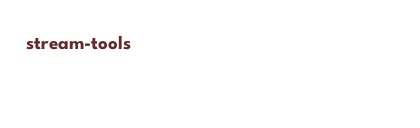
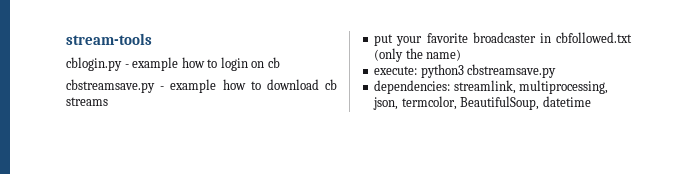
(131, 42) none -> [66,57,280,71] [66,79,337,93] [66,97,108,106] [374,32,632,46] [374,48,462,62] [374,64,557,78] [374,80,609,94] [373,96,591,110] // cblogin.py - example how to login on cb // cbstreamsave.py - example how to download cb streams // put your favorite broadcaster in cbfollowed.txt (only the name) // execute: python3 cbstreamsave.py // dependencies: streamlink, multiprocessing, json, termcolor, BeautifulSoup, datetime

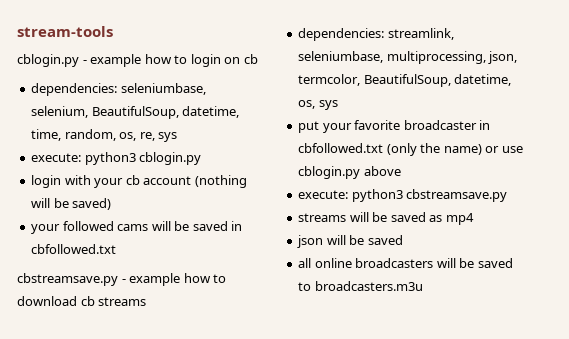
(280, 62) none -> [31,83,206,96] [31,106,240,119] [31,129,178,142] [31,152,202,165] [31,175,247,188] [31,198,112,210] [31,221,243,234] [31,244,117,254] // dependencies: seleniumbase, selenium, BeautifulSoup, datetime, time, random, os, re, sys // execute: python3 cblogin.py // login with your cb account (nothing will be saved) // your followed cams will be saved in cbfollowed.txt
(108, 101) none -> [298,28,454,41] [298,51,518,64] [298,74,512,87] [298,100,338,110] // dependencies: streamlink, seleniumbase, multiprocessing, json, termcolor, BeautifulSoup, datetime, os, sys
(462, 55) none -> [485,146,523,153] [298,166,401,179] or use cblogin.py above
[374,80,609,94] [373,96,591,110] dependencies: streamlink, multiprocessing, json, termcolor, BeautifulSoup, datetime -> [298,212,474,225] [297,235,403,248] [298,258,513,268] [298,281,423,291] streams will be saved as mp4 // json will be saved // all online broadcasters will be saved to broadcasters.m3u

